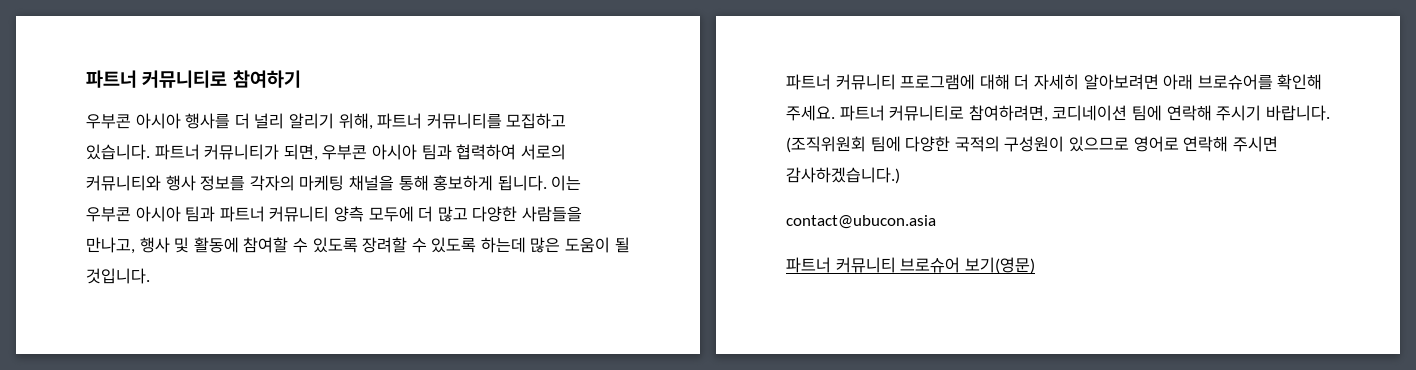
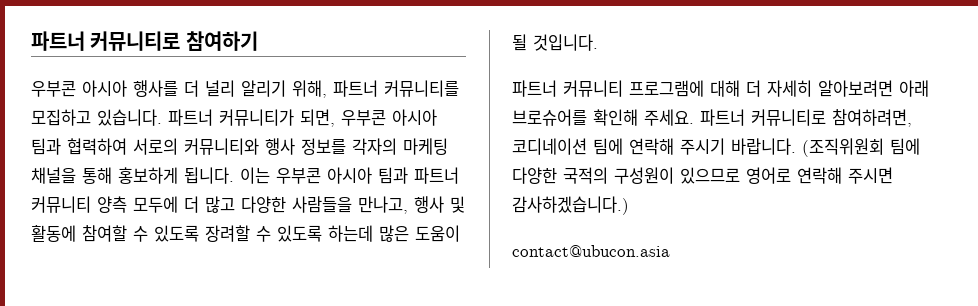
[786,257,1035,274] // 파트너 커뮤니티 브로슈어 보기(영문) -> (670, 251) none

